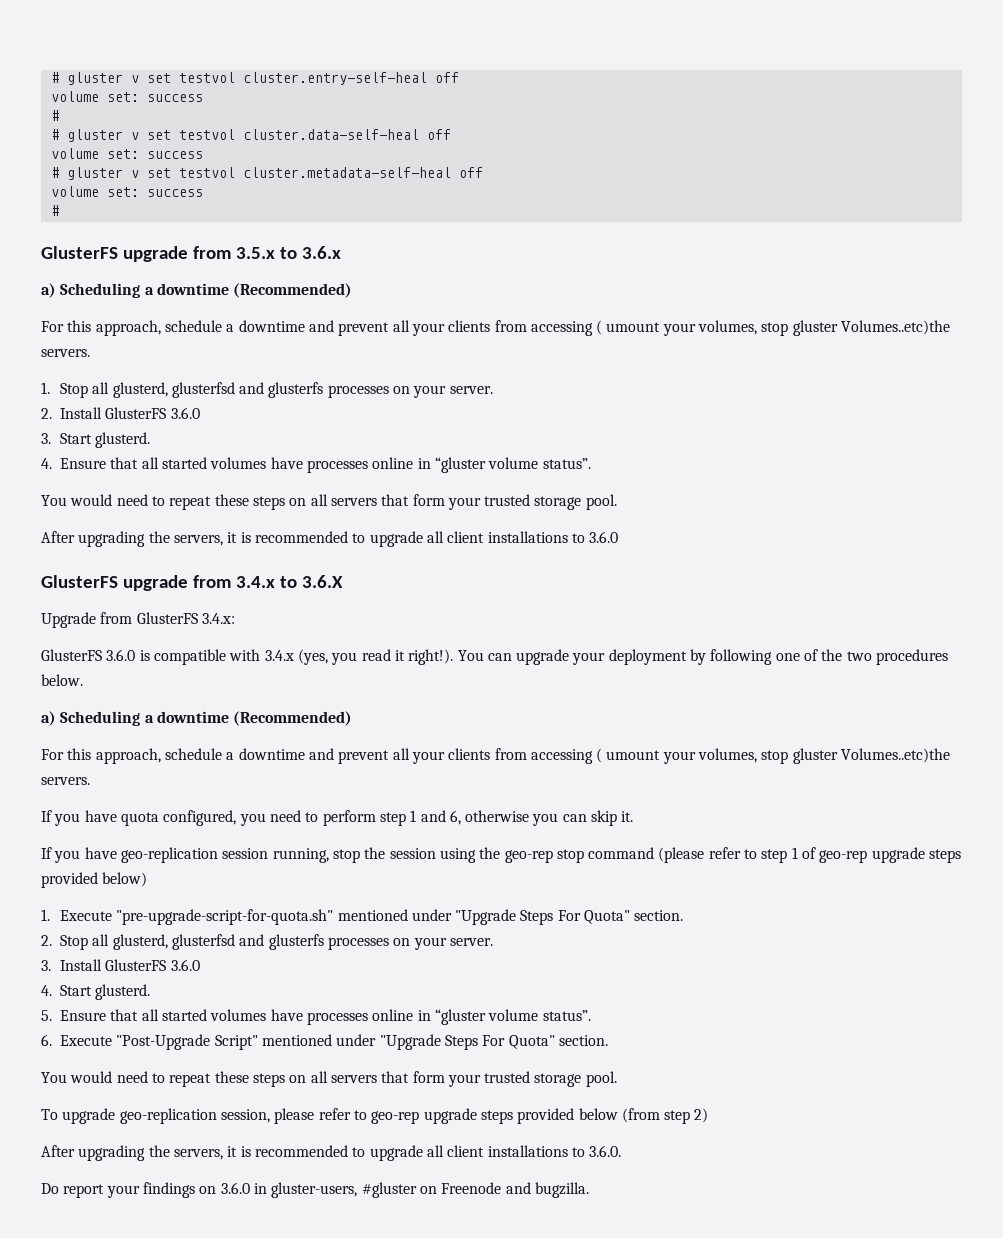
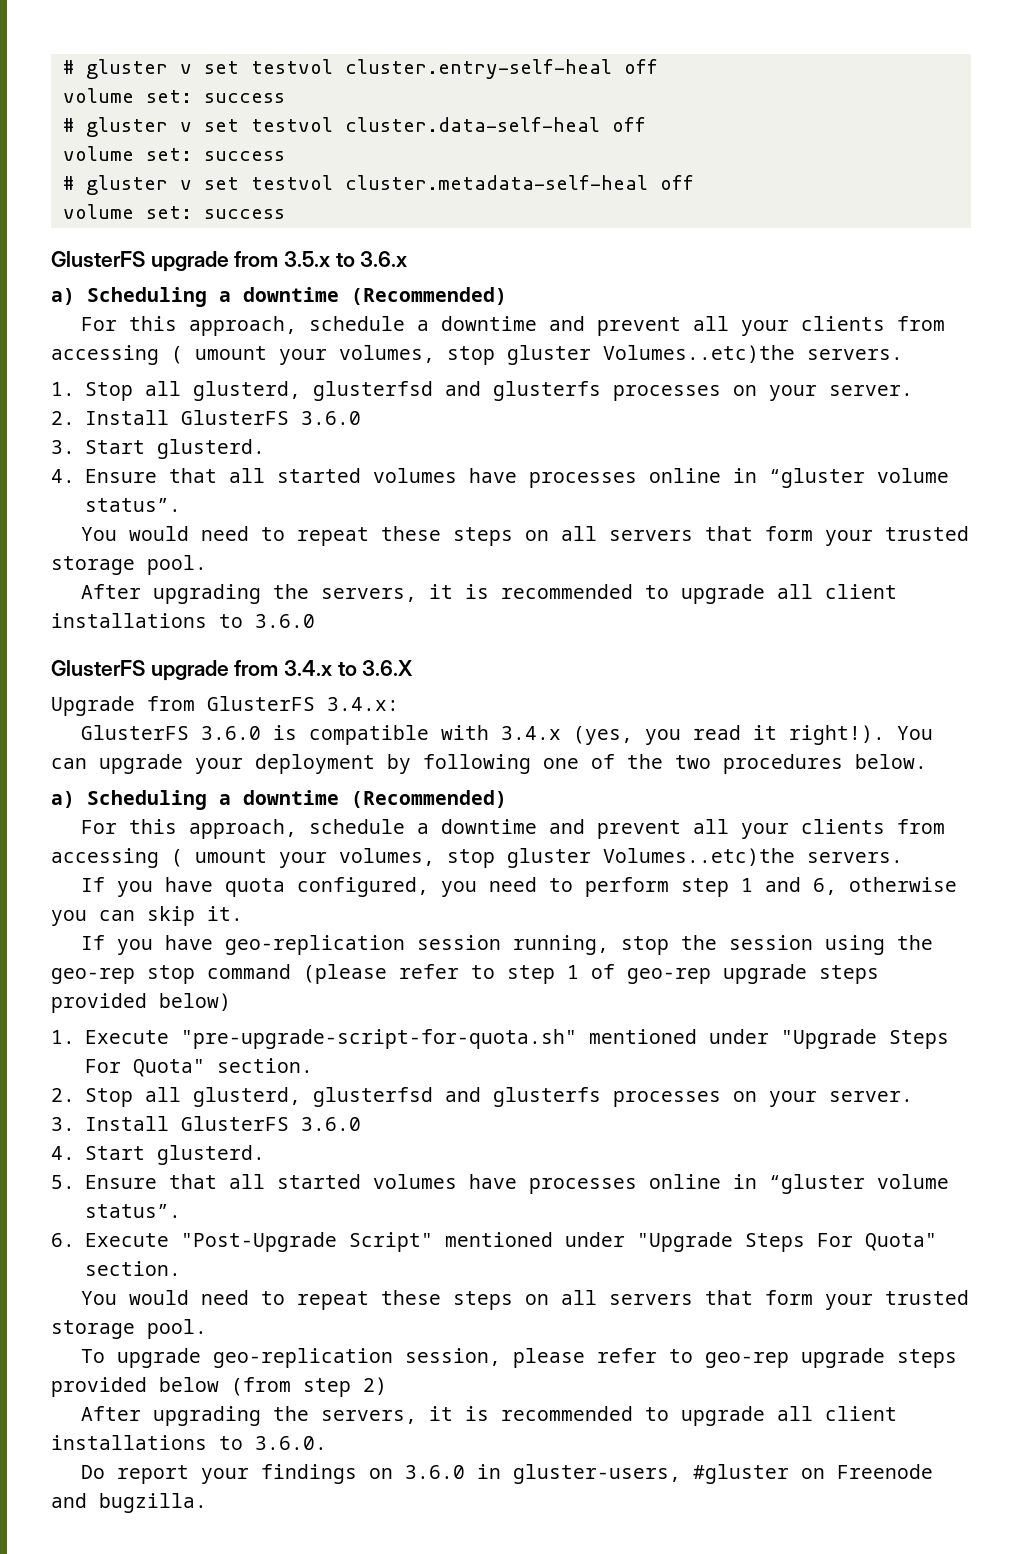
[50,129,59,140] // # -> (74, 125) none
[50,205,59,216] // # -> (285, 214) none

